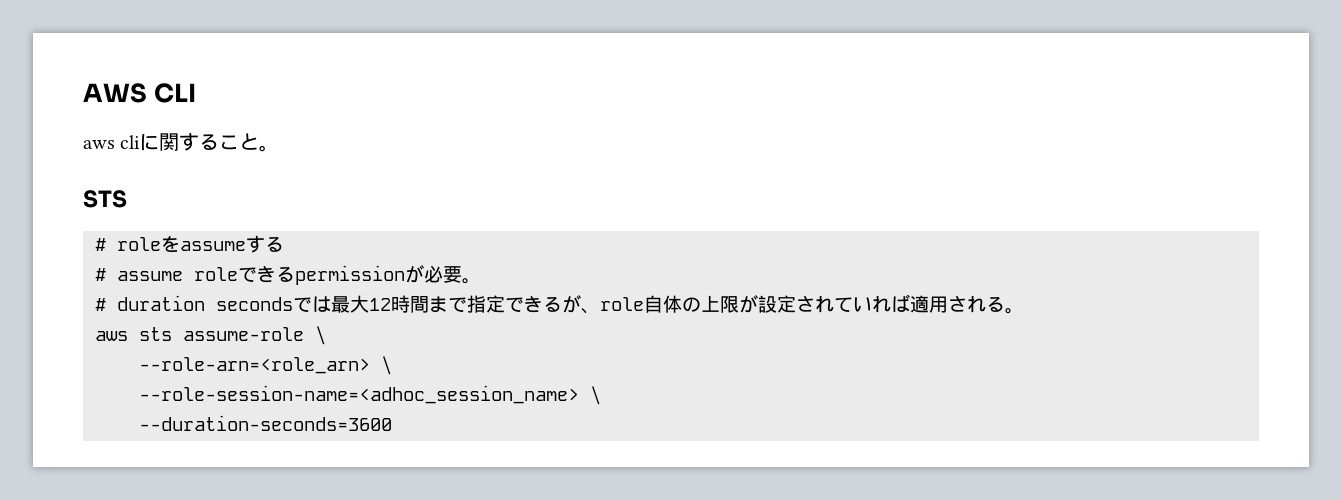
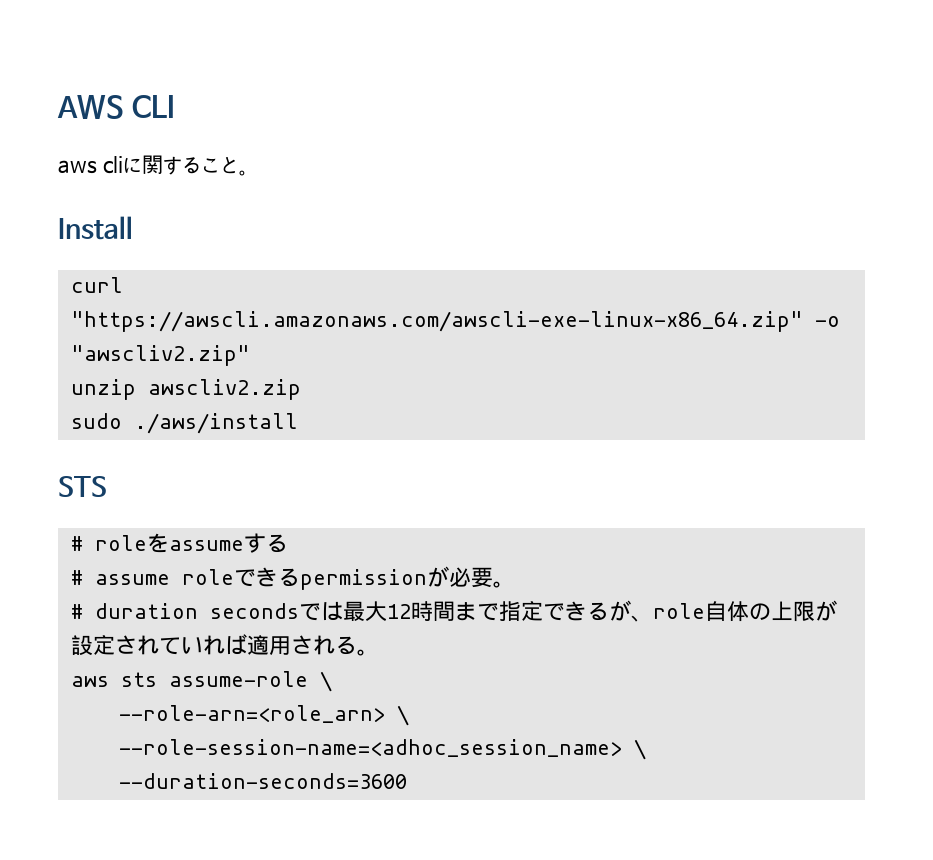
(280, 148) none -> [58,216,133,240] [70,277,123,293] [70,311,840,332] [70,345,250,366] [70,379,301,400] [70,413,298,434] // Install // curl "https://awscli.amazonaws.com/awscli-exe-linux-x86_64.zip" -o "awscliv2.zip" // unzip awscliv2.zip // sudo ./aws/install

